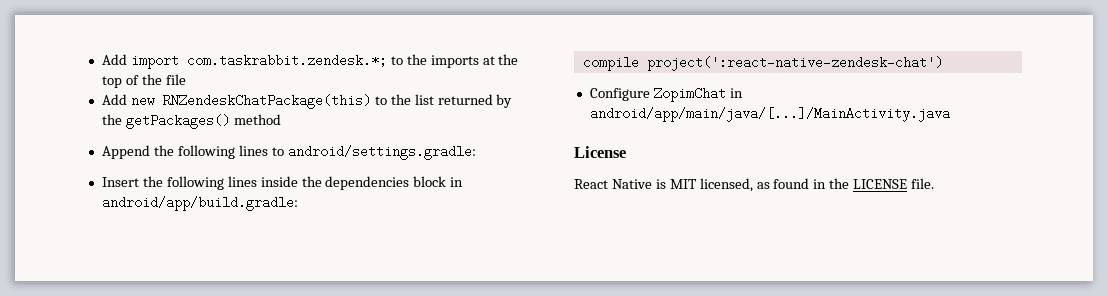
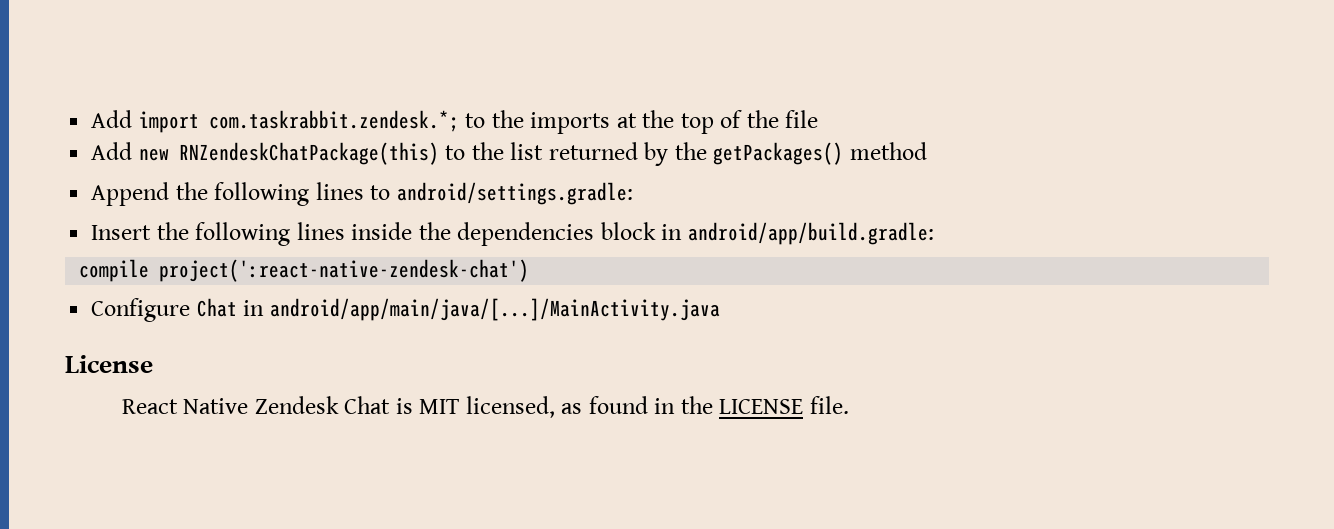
[653,87,726,102] ZopimChat -> [196,298,237,317] Chat
(652, 184) none -> [254,396,391,414] Zendesk Chat

